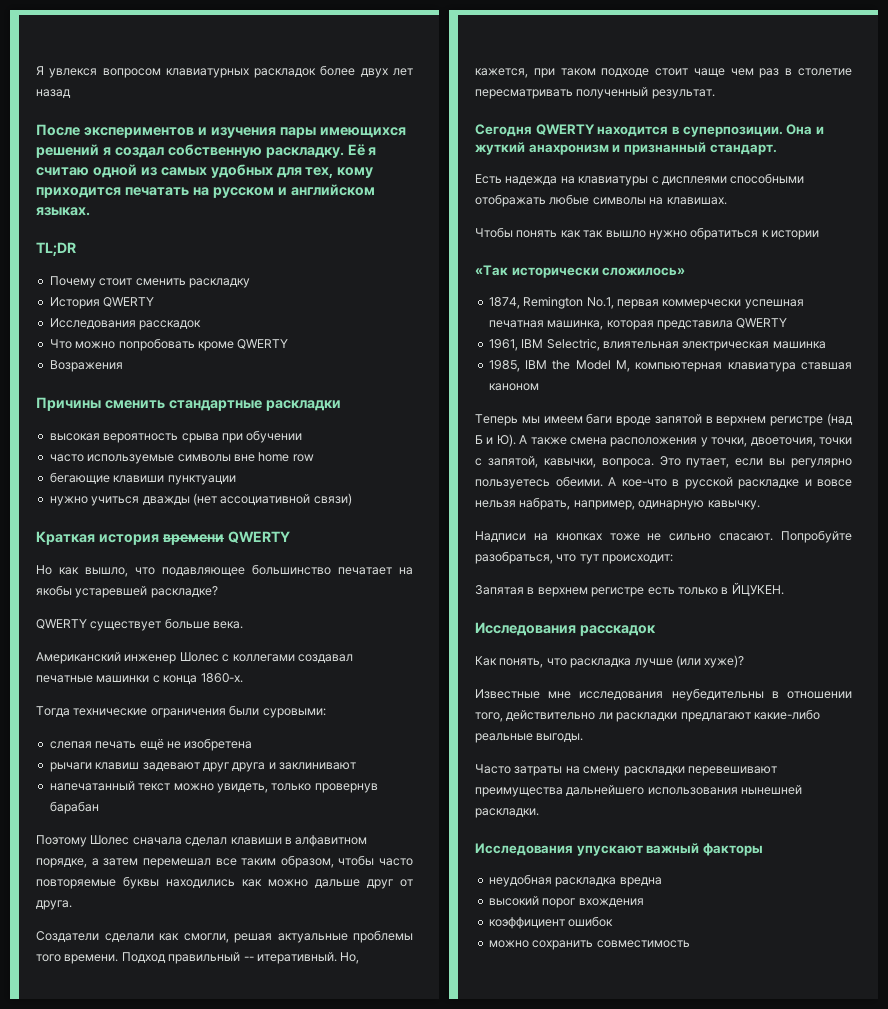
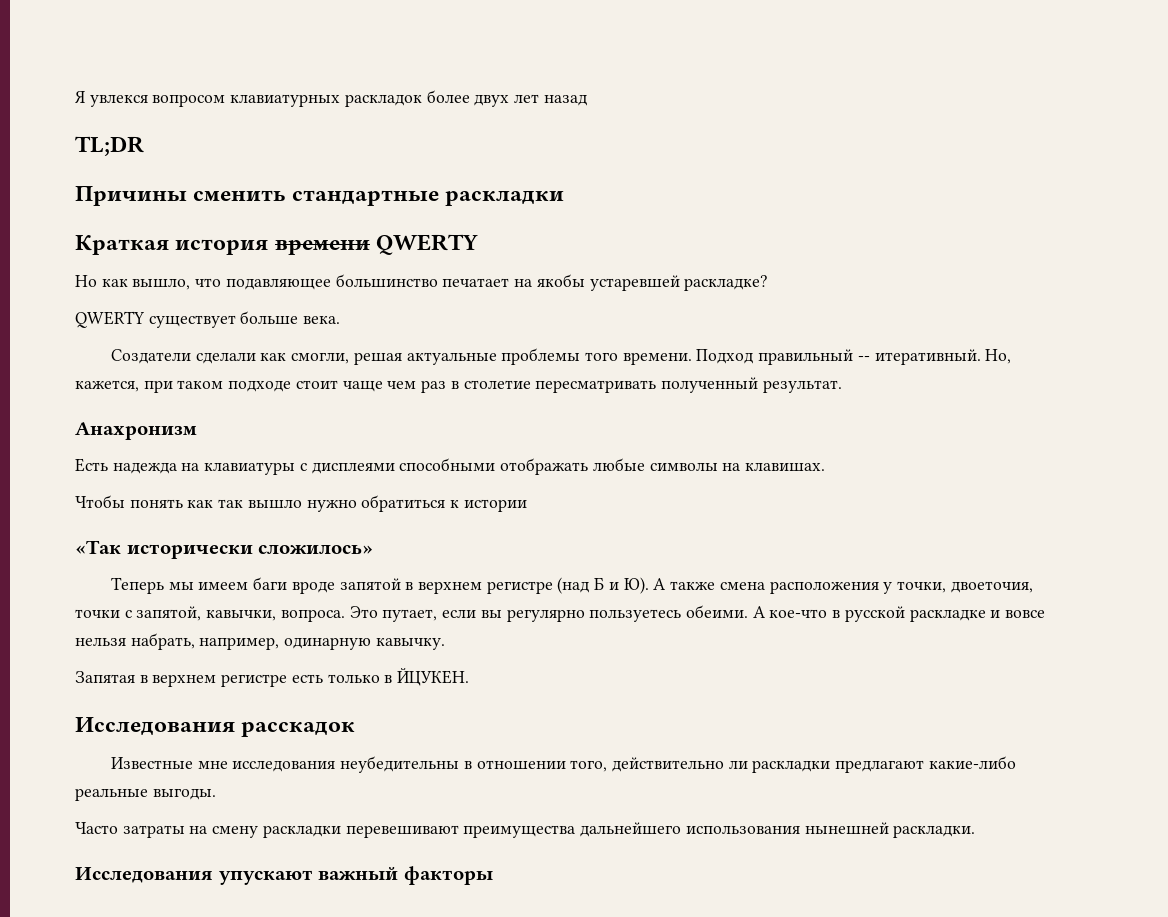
[36,124,406,138] [36,144,377,158] [36,164,374,178] [36,184,375,198] [36,207,90,216] [36,242,76,256] [49,276,250,288] [49,297,155,309] [49,318,202,330] [49,338,289,351] [49,360,123,372] [36,397,341,411] [49,430,303,443] [49,452,314,464] [49,472,236,485] [49,493,352,506] После экспериментов и изучения пары имеющихся решений я создал собственную раскладку. Её я считаю одной из самых удобных для тех, кому приходится печатать на русском и английском языках. // TL;DR // Почему стоит сменить раскладку // История QWERTY // Исследования расскадок // Что можно попробовать кроме QWERTY // Возражения // Причины сменить стандартные раскладки // высокая вероятность срыва при обучении // часто используемые символы вне home row // бегающие клавиши пунктуации // нужно учиться дважды (нет ассоциативной связи) -> [75,136,144,156] [75,186,565,206] TL;DR // Причины сменить стандартные раскладки
[36,652,353,664] [36,673,243,685] [36,705,326,718] [49,738,253,751] [49,762,356,772] [49,781,378,793] [49,801,99,814] [36,835,368,847] [36,855,413,868] [36,876,413,889] [36,900,72,910] // Американский инженер Шолес с коллегами создавал печатные машинки с конца 1860-х. // Тогда технические ограничения были суровыми: // слепая печать ещё не изобретена // рычаги клавиш задевают друг друга и заклинивают // напечатанный текст можно увидеть, только провернув барабан // Поэтому Шолес сначала сделал клавиши в алфавитном порядке, а затем перемешал все таким образом, чтобы часто повторяемые буквы находились как можно дальше друг от друга. -> (341, 320) none
[475,124,824,137] [475,142,777,155] Сегодня QWERTY находится в суперпозиции. Она и жуткий анахронизм и признанный стандарт. -> [75,422,197,440] Анахронизм
[488,296,804,309] [488,318,788,330] [488,338,826,351] [488,360,852,372] [488,383,539,391] // 1874, Remington No.1, первая коммерчески успешная печатная машинка, которая представила QWERTY // 1961, IBM Selectric, влиятельная электрическая машинка // 1985, IBM the Model M, компьютерная клавиатура ставшая каноном -> (374, 549) none
[475,530,852,543] [475,551,674,564] // Надписи на кнопках тоже не сильно спасают. Попробуйте разобраться, что тут происходит: -> (445, 644) none
[475,655,745,668] // Как понять, что раскладка лучше (или хуже)? -> (356, 729) none
[488,874,662,887] [488,896,644,908] [488,916,614,929] [488,940,690,950] // неудобная раскладка вредна // высокий порог вхождения // коэффициент ошибок // можно сохранить совместимость -> (493, 875) none

